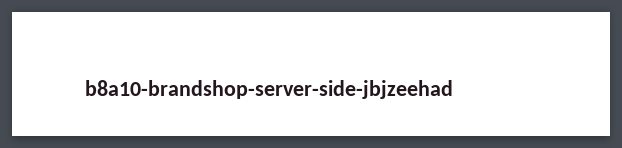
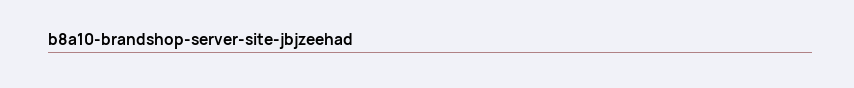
[85,80,453,99] b8a10-brandshop-server-side-jbjzeehad -> [48,33,353,49] b8a10-brandshop-server-site-jbjzeehad

